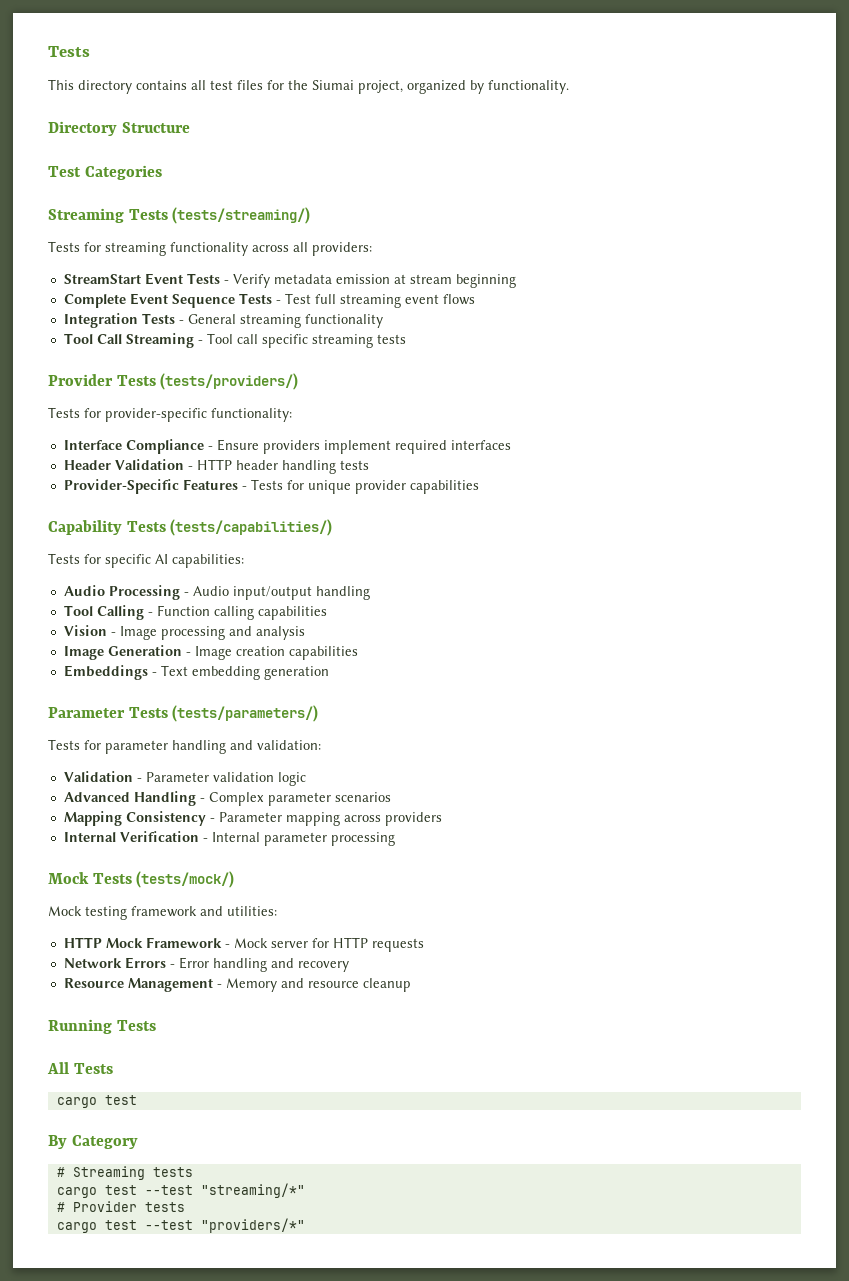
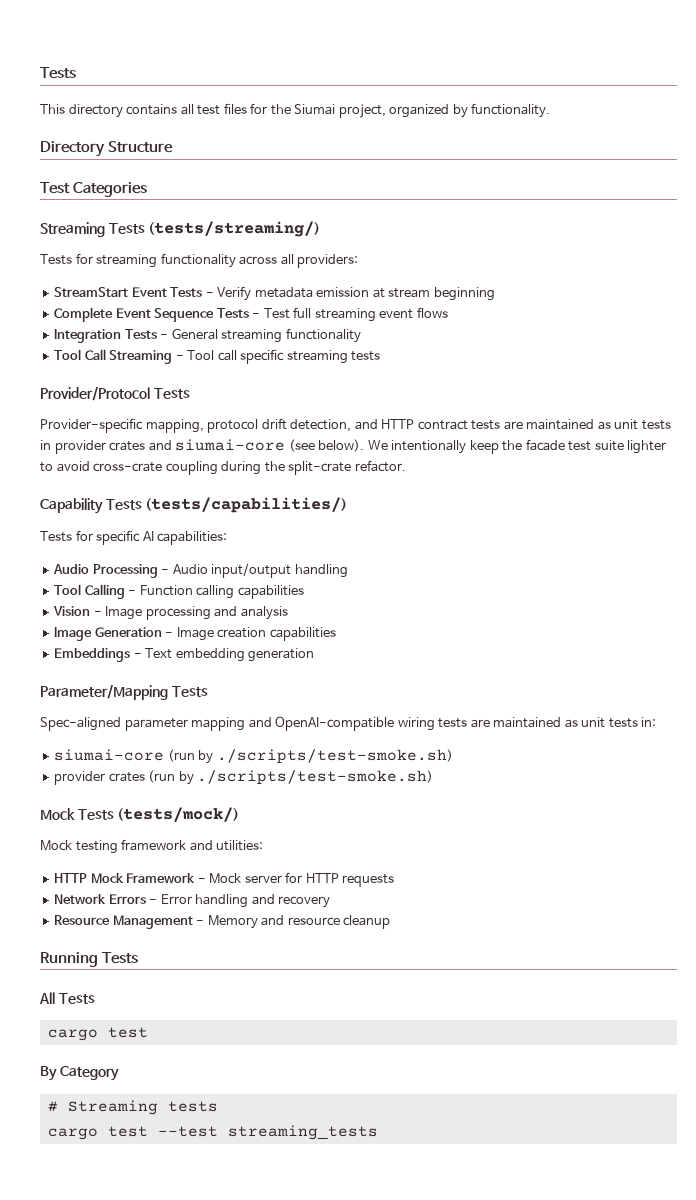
[48,373,299,390] [48,407,292,422] [63,439,511,454] [63,459,369,474] [63,479,479,494] Provider Tests (tests/providers/) // Tests for provider-specific functionality: // Interface Compliance - Ensure providers implement required interfaces // Header Validation - HTTP header handling tests // Provider-Specific Features - Tests for unique provider capabilities -> [40,386,190,401] [40,418,671,433] [40,439,667,454] [40,460,406,475] Provider/Protocol Tests // Provider-specific mapping, protocol drift detection, and HTTP contract tests are maintained as unit tests in provider crates and siumai-core (see below). We intentionally keep the facade test suite lighter to avoid cross-crate coupling during the split-crate refactor.
[48,705,319,722] [48,739,321,754] [63,771,306,786] [63,791,391,806] [63,811,442,826] [63,831,395,846] Parameter Tests (tests/parameters/) // Tests for parameter handling and validation: // Validation - Parameter validation logic // Advanced Handling - Complex parameter scenarios // Mapping Consistency - Parameter mapping across providers // Internal Verification - Internal parameter processing -> [40,684,208,700] [40,716,657,731] [54,749,453,764] [54,770,434,785] Parameter/Mapping Tests // Spec-aligned parameter mapping and OpenAI-compatible wiring tests are maintained as unit tests in: // siumai-core (run by ./scripts/test-smoke.sh) // provider crates (run by ./scripts/test-smoke.sh)
[200,1183,305,1198] [56,1201,185,1212] [56,1218,305,1233] "streaming/*" // # Provider tests // cargo test --test "providers/*" -> [227,1125,378,1140] streaming_tests

